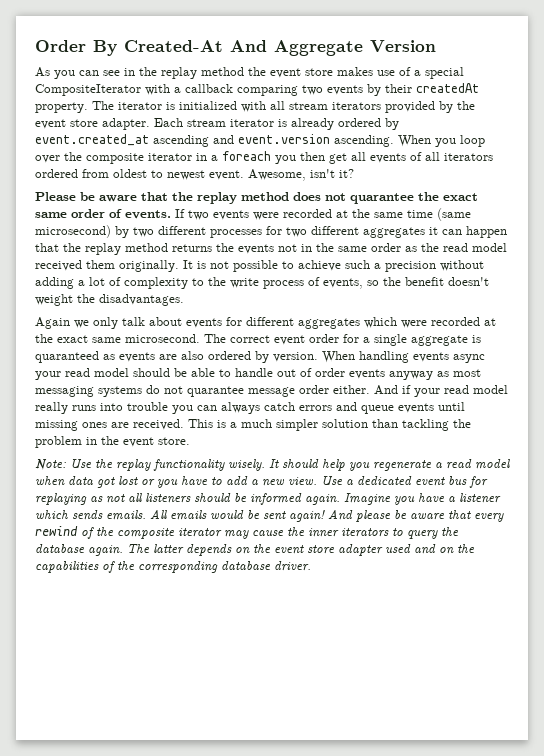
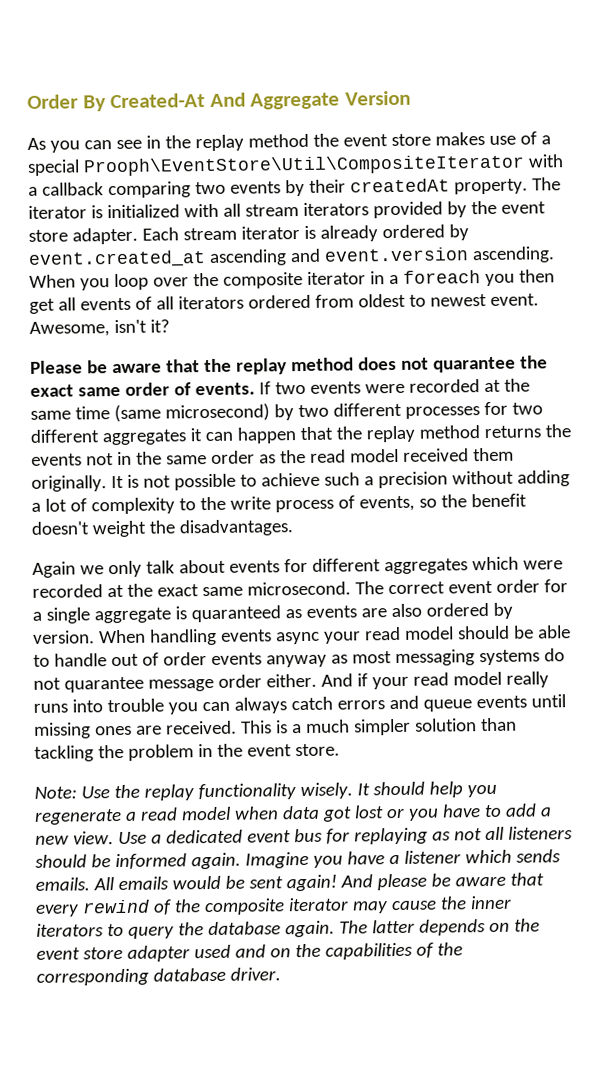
[35,84,141,96] CompositeIterator -> [82,154,525,177] Prooph\EventStore\Util\CompositeIterator

